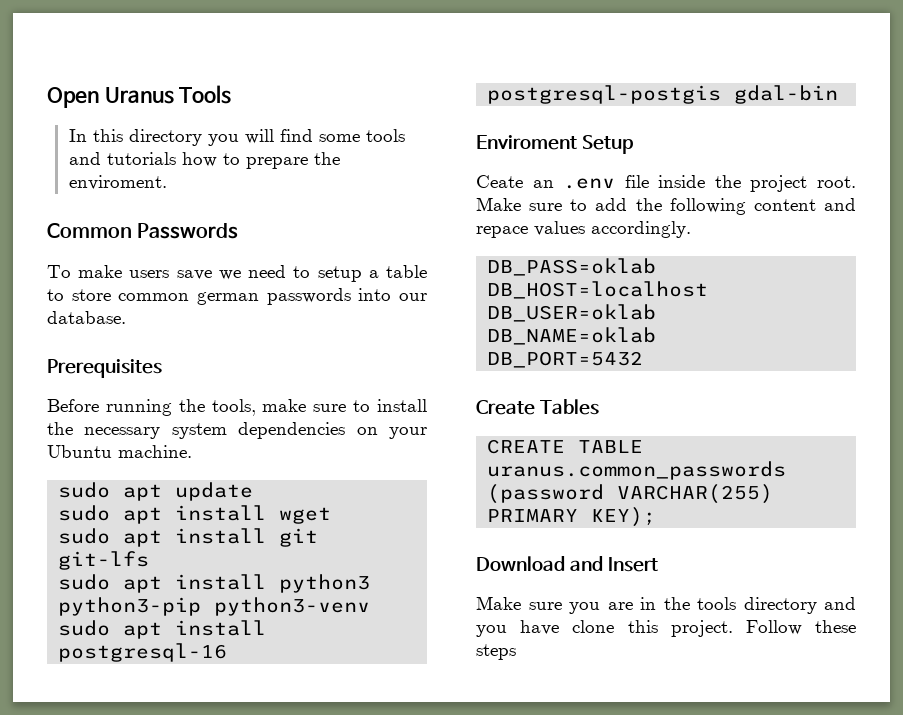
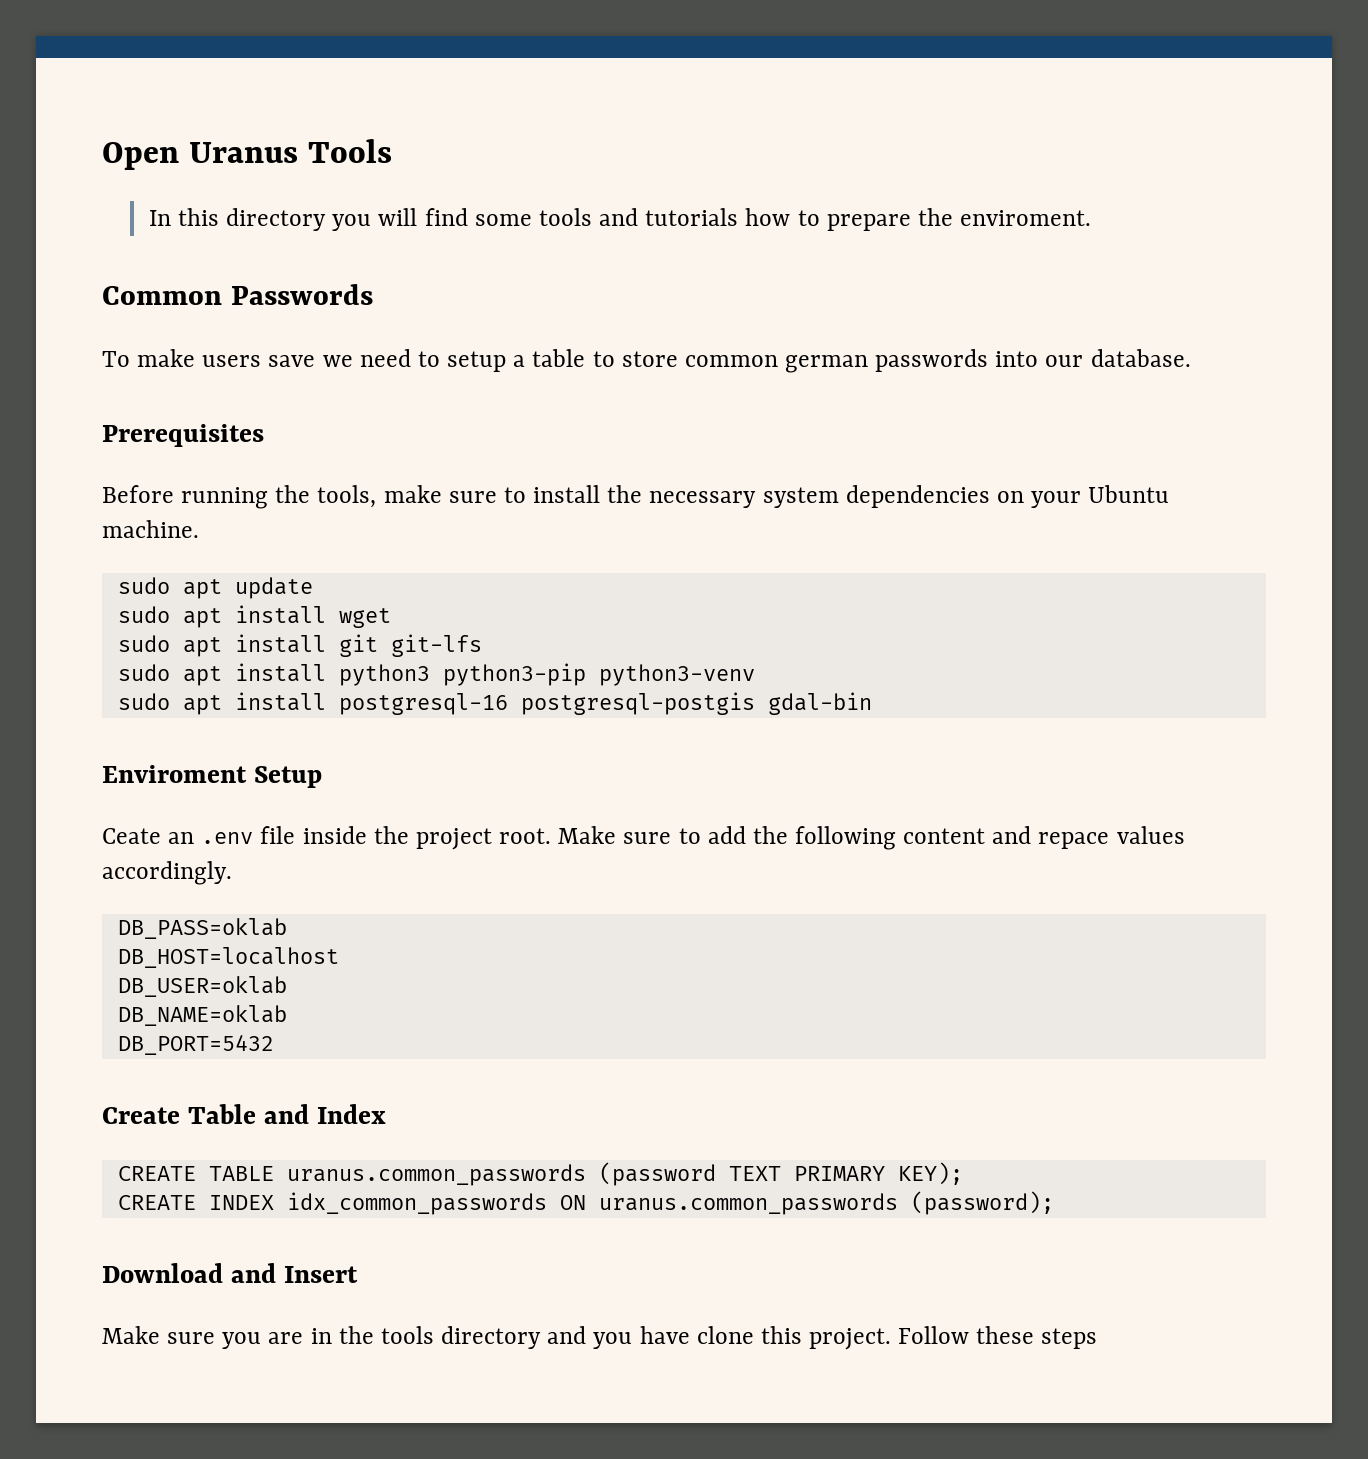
[540,399,600,415] Tables -> [187,1104,386,1124] Table and Index
[617,484,774,504] VARCHAR(255) -> [728,1166,781,1181] TEXT
(657, 517) none -> [117,1191,1054,1215] // CREATE INDEX idx_common_passwords ON uranus.common_passwords (password);

